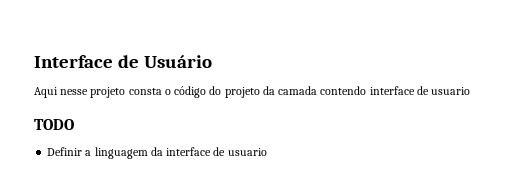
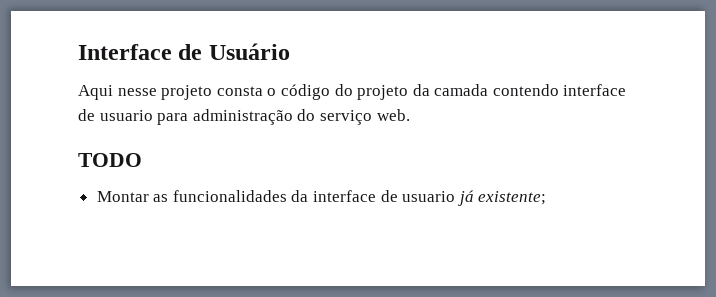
[34,119,74,130] [47,147,148,159] // TODO // Definir a linguagem -> [157,109,410,125] [78,153,142,167] [96,190,287,202] para administração do serviço web. // TODO // Montar as funcionalidades
(267, 152) none -> [457,190,547,206] já existente;

